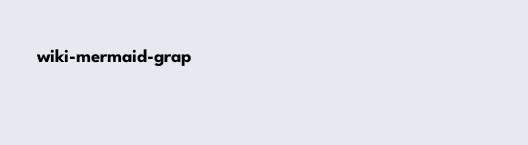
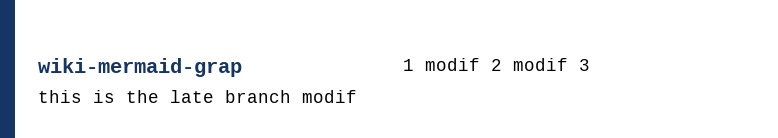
(191, 58) none -> [38,90,357,103] [403,58,590,71] // this is the late branch modif 1 modif 2 modif 3

